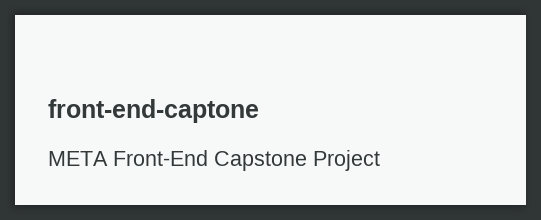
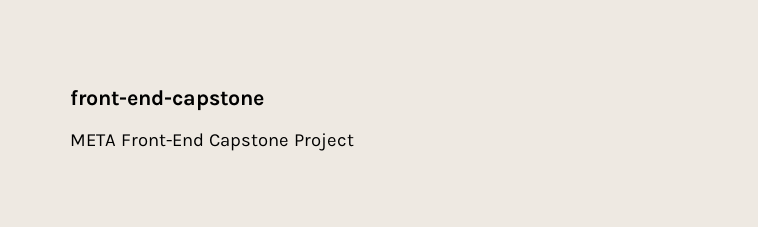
[48,99,259,123] front-end-captone -> [70,90,264,111] front-end-capstone

